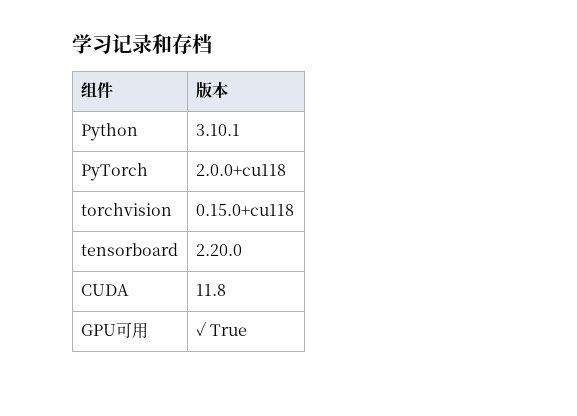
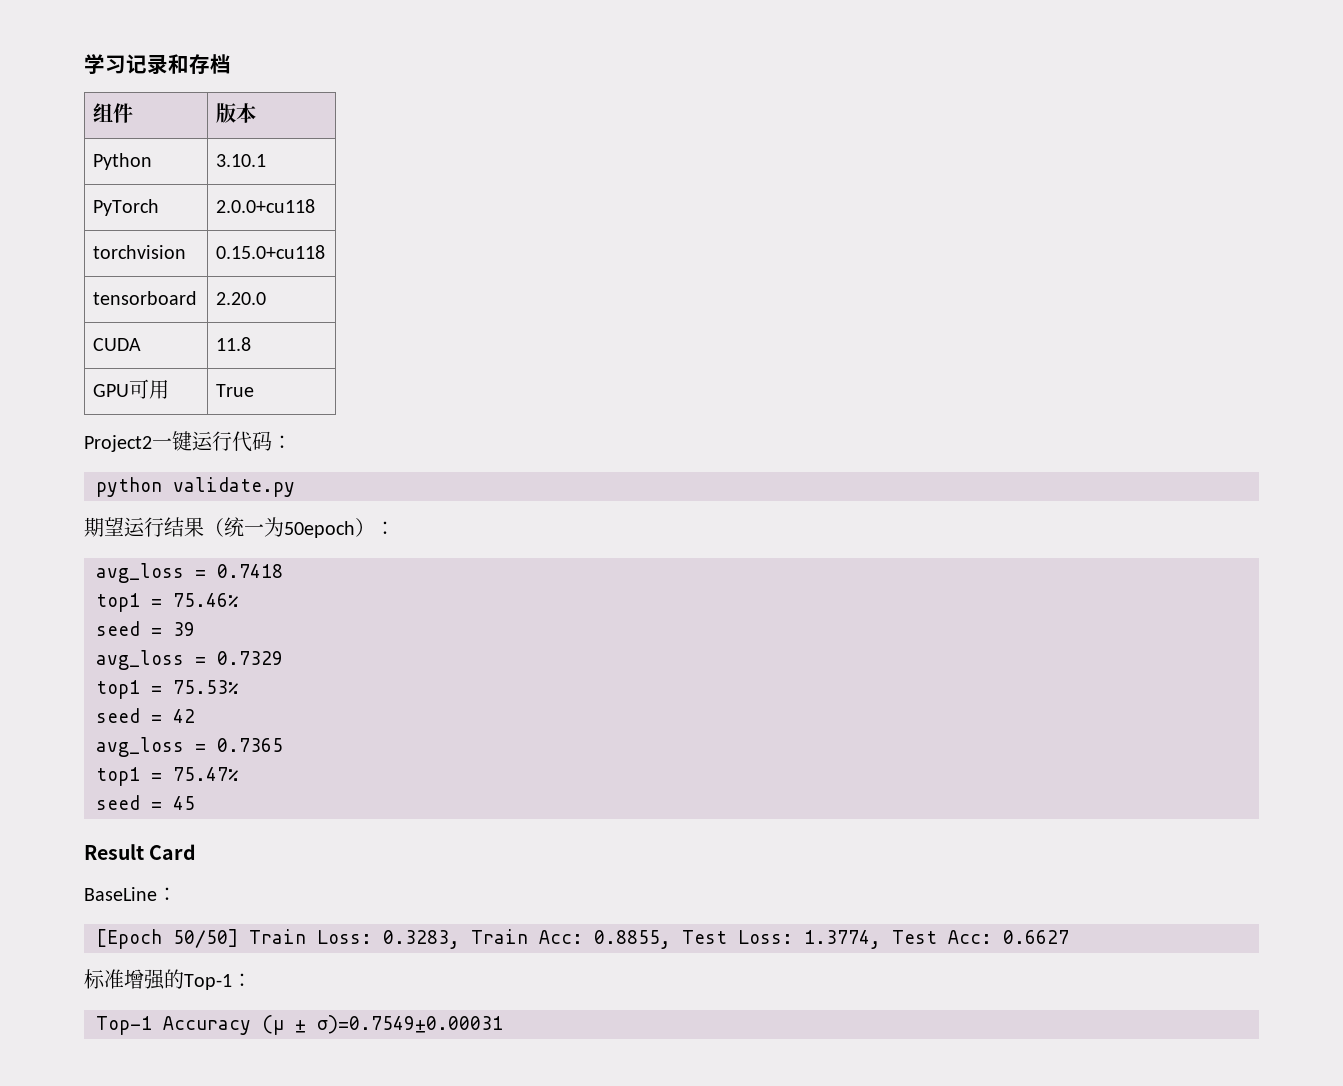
[195,321,206,336] ✓ -> (170, 389) none
(248, 330) none -> [84,431,292,452] [96,477,295,497] [84,517,395,538] [96,563,283,583] [96,593,239,612] [96,621,195,636] [96,650,283,670] [96,680,239,699] [96,708,195,723] [96,737,283,757] [96,767,239,786] [96,795,195,810] [84,844,197,860] [84,887,177,901] [96,929,1069,949] [84,969,252,990] [96,1015,503,1035] // Project2一键运行代码： // python validate.py // 期望运行结果（统一为50epoch）： // avg_loss = 0.7418 // top1 = 75.46% // seed = 39 // avg_loss = 0.7329 // top1 = 75.53% // seed = 42 // avg_loss = 0.7365 // top1 = 75.47% // seed = 45 // Result Card // BaseLine： // [Epoch 50/50] Train Loss: 0.3283, Train Acc: 0.8855, Test Loss: 1.3774, Test Acc: 0.6627 // 标准增强的Top-1： // Top-1 Accuracy (µ ± σ)=0.7549±0.00031

